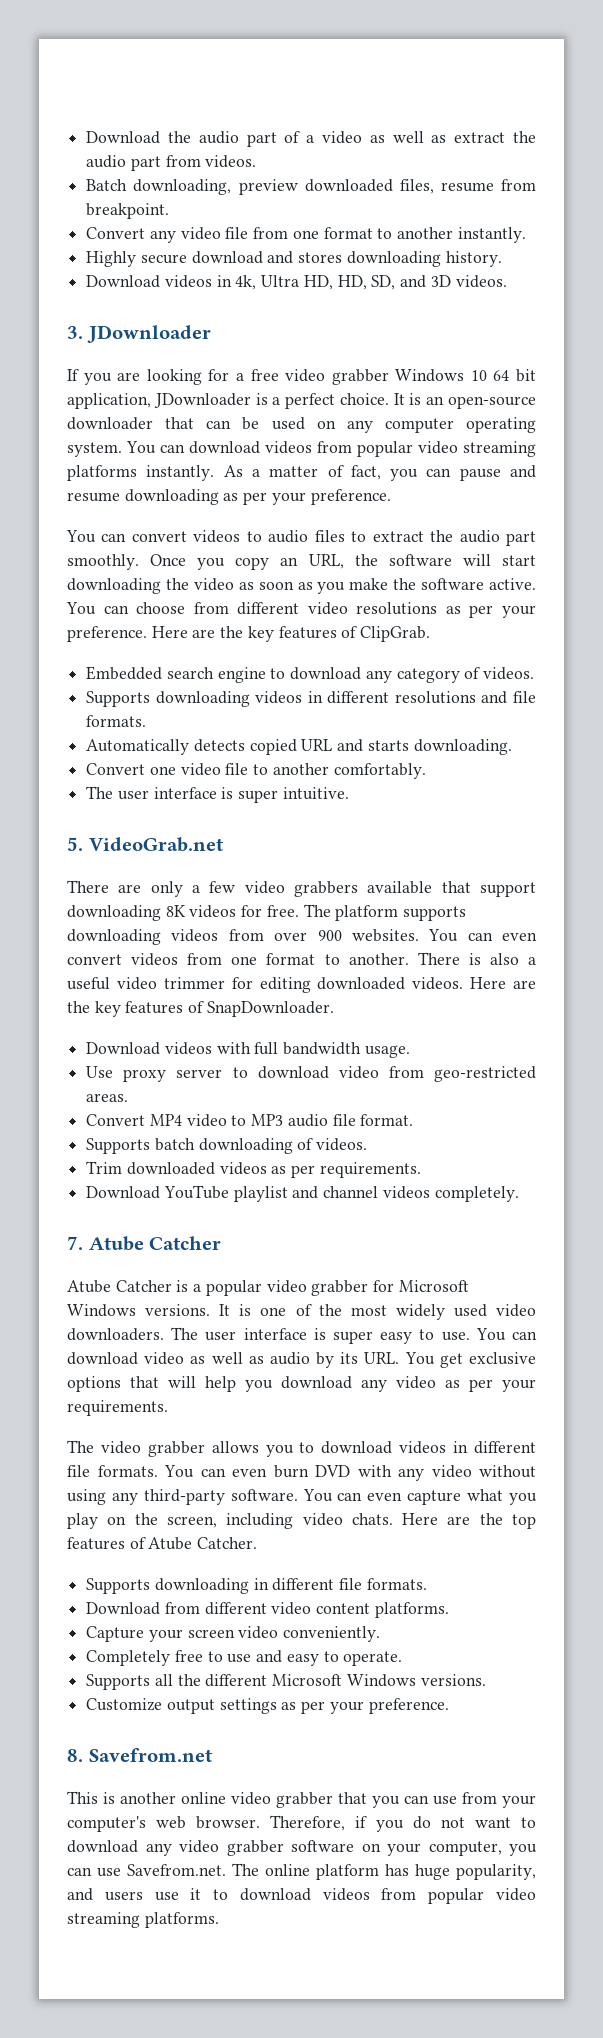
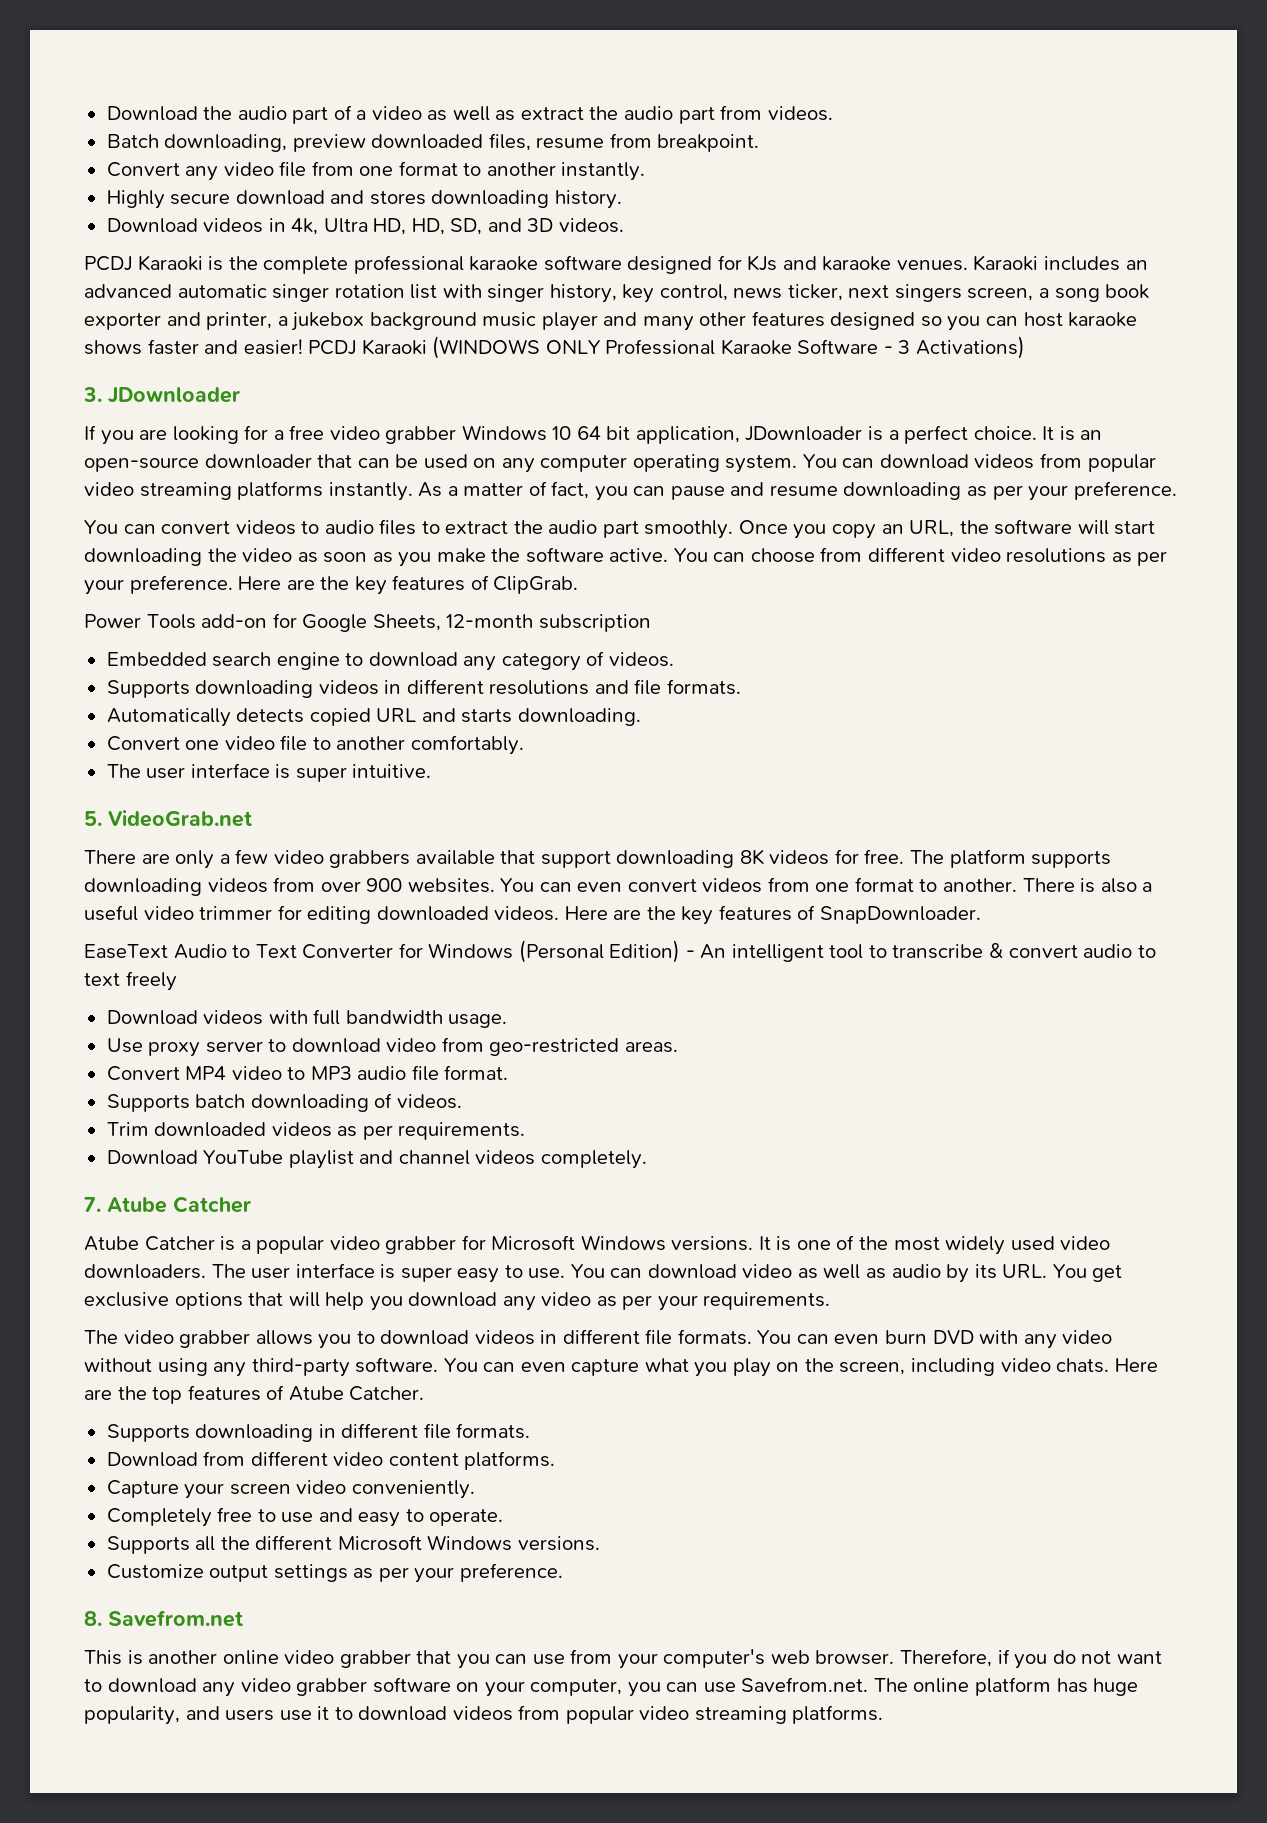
(507, 281) none -> [84,255,1148,274] [84,284,1150,303] [84,311,1138,331] [84,336,1025,359] // PCDJ Karaoki is the complete professional karaoke software designed for KJs and karaoke venues. Karaoki includes an advanced automatic singer rotation list with singer history, key control, news ticker, next singers screen, a song book exporter and printer, a jukebox background music player and many other features designed so you can host karaoke shows faster and easier! PCDJ Karaoki (WINDOWS ONLY Professional Karaoke Software - 3 Activations)
(431, 634) none -> [84,613,651,632] // Power Tools add-on for Google Sheets, 12-month subscription
(334, 1009) none -> [84,940,1156,963] [84,971,177,991] // EaseText Audio to Text Converter for Windows (Personal Edition) - An intelligent tool to transcribe & convert audio to text freely

